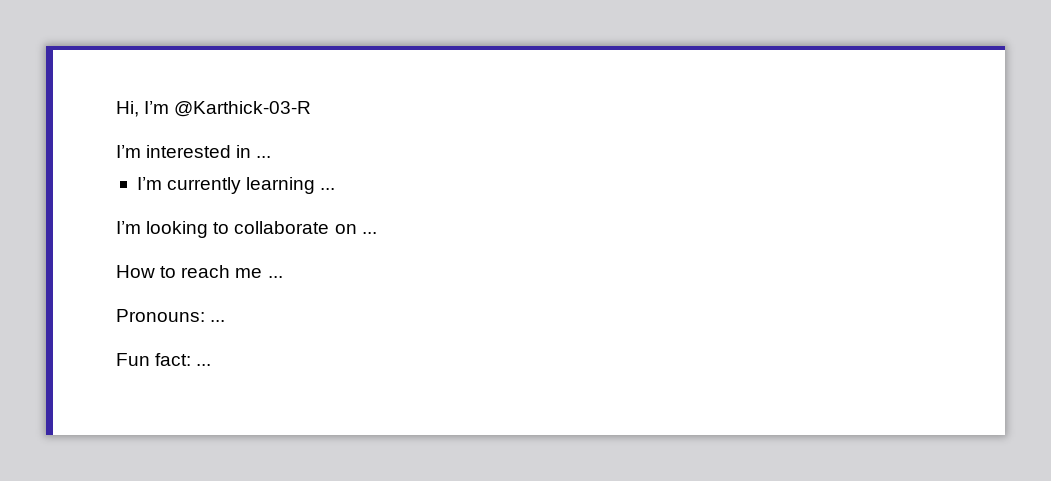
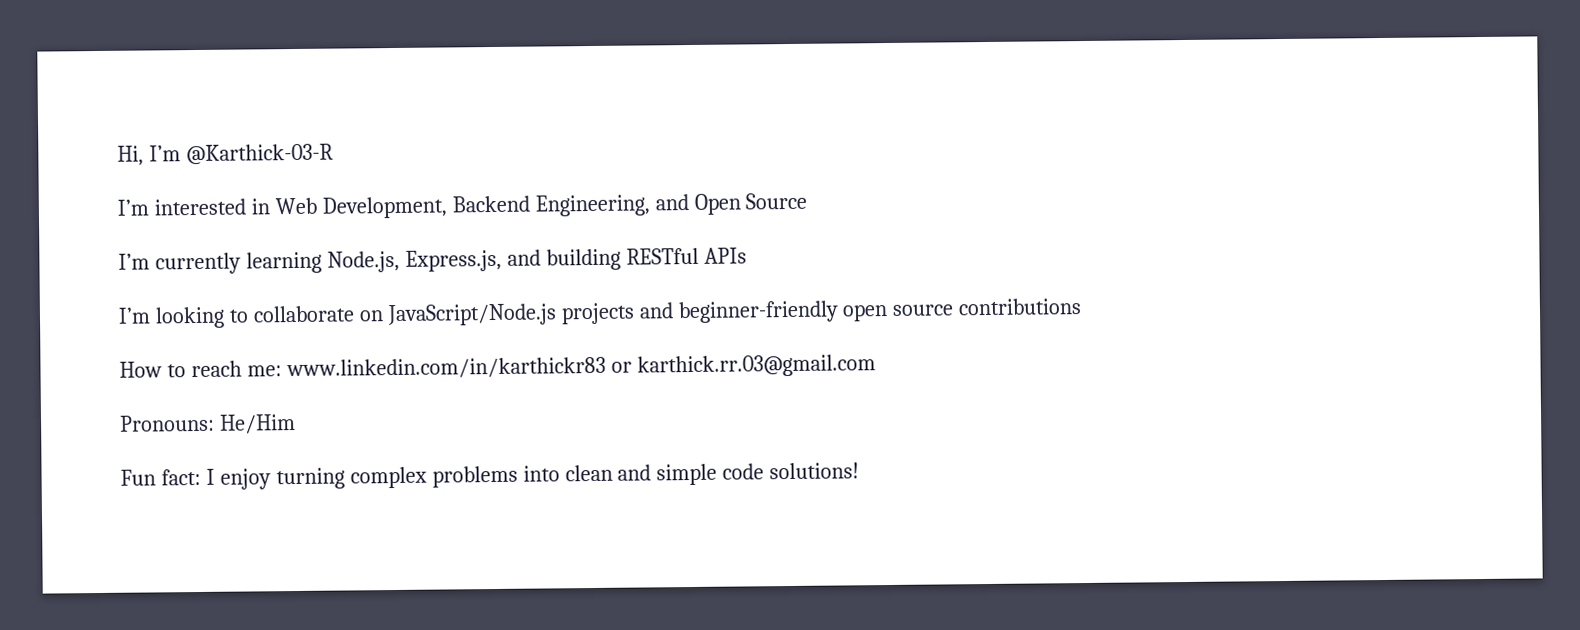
[256,156,272,158] [136,177,336,194] ... // I’m currently learning ... -> [274,192,808,219] [118,247,747,275] Web Development, Backend Engineering, and Open Source // I’m currently learning Node.js, Express.js, and building RESTful APIs
[361,232,377,234] ... -> [386,298,1083,327] JavaScript/Node.js projects and beginner-friendly open source contributions
[235,268,283,278] me ... -> [246,354,876,380] me: www.linkedin.com/in/karthickr83 or karthick.rr.03@gmail.com
[210,320,226,322] ... -> [218,414,296,434] He/Him
[196,364,212,366] ... -> [205,462,860,490] I enjoy turning complex problems into clean and simple code solutions!

